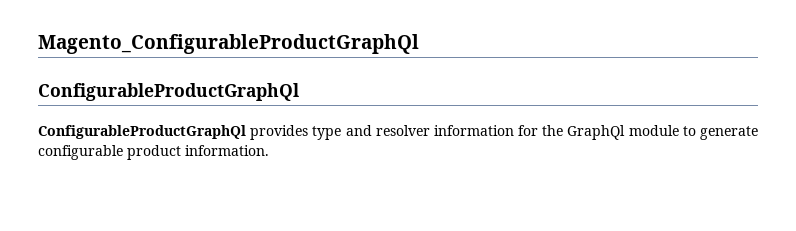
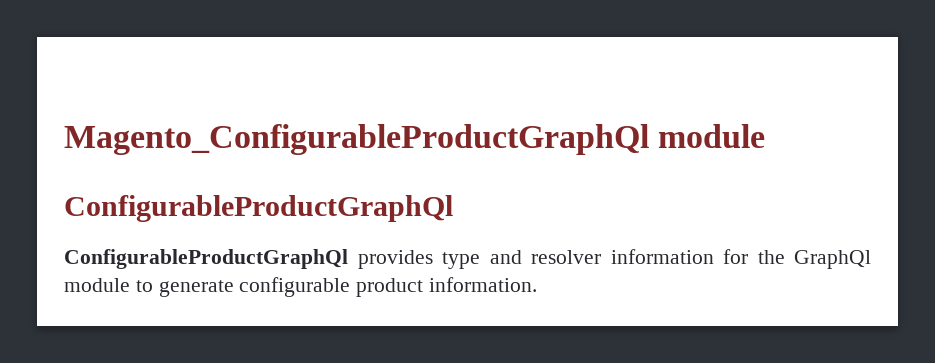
(419, 44) none -> [658,124,766,148] module

